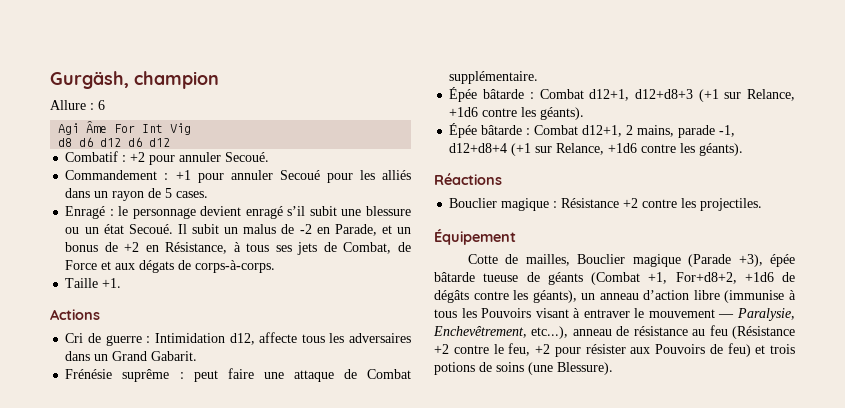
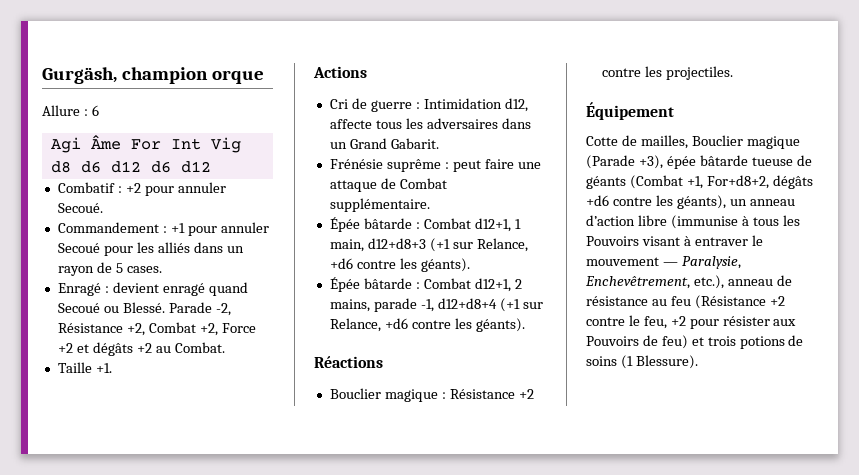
(219, 80) none -> [211,70,264,84] orque
[118,206,412,219] [65,224,412,236] [65,242,411,255] [65,260,276,273] le personnage devient enragé s’il subit une blessure ou un état Secoué. Il subit un malus de -2 en Parade, et un bonus de +2 en Résistance, à tous ses jets de Combat, de Force et aux dégats de corps-à-corps. -> [112,282,248,296] [57,302,231,316] [57,322,256,336] [57,342,225,356] devient enragé quand Secoué ou Blessé. Parade -2, Résistance +2, Combat +2, Force +2 et dégâts +2 au Combat.
(630, 95) none -> [514,219,521,229] [329,239,364,252] 1 main,
[449,107,479,117] +1d6 -> [329,258,353,269] +d6
[608,143,638,153] +1d6 -> [384,318,408,329] +d6
[744,272,795,282] [434,290,469,303] +1d6 de dégâts -> [772,175,813,189] [586,195,609,206] dégâts +d6
[531,326,569,339] etc...), -> [693,275,724,289] etc.),
[528,362,553,375] (une -> [620,355,633,369] (1

